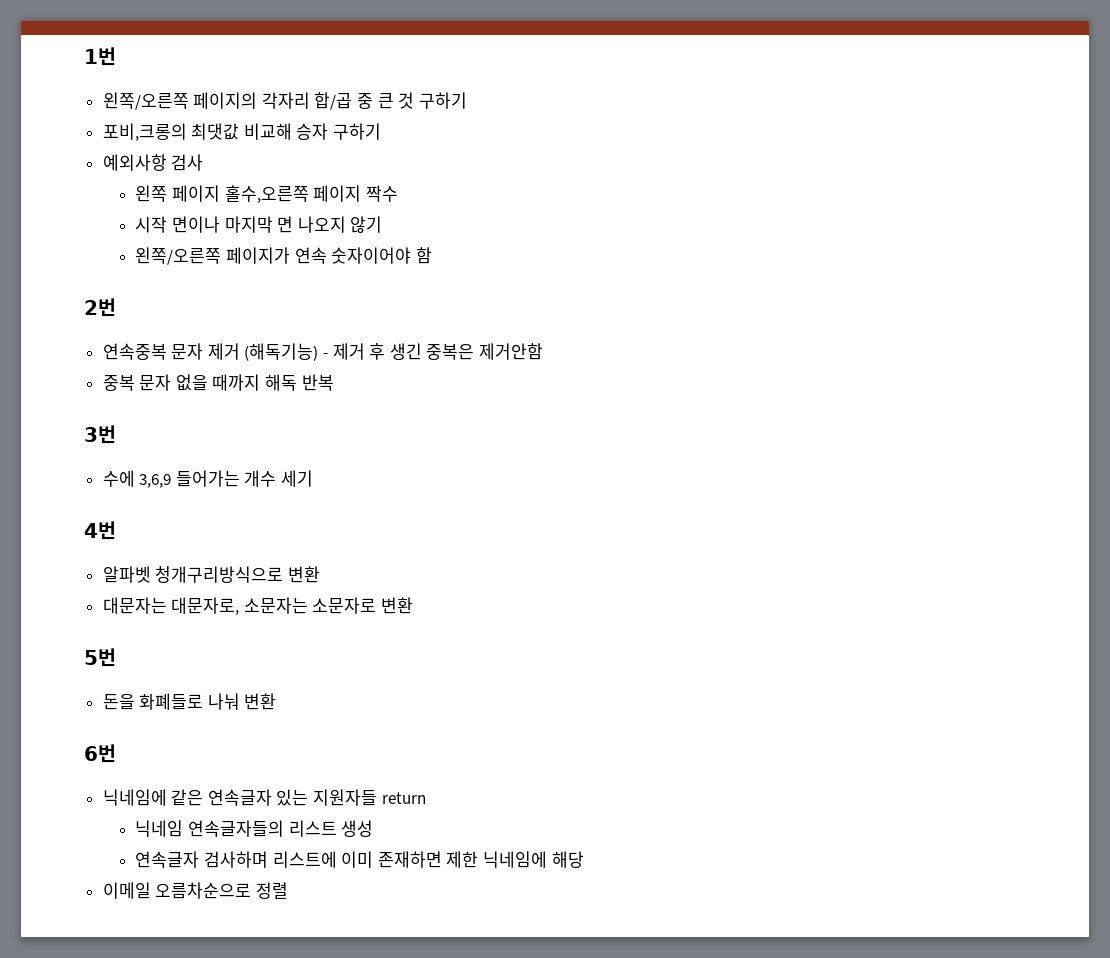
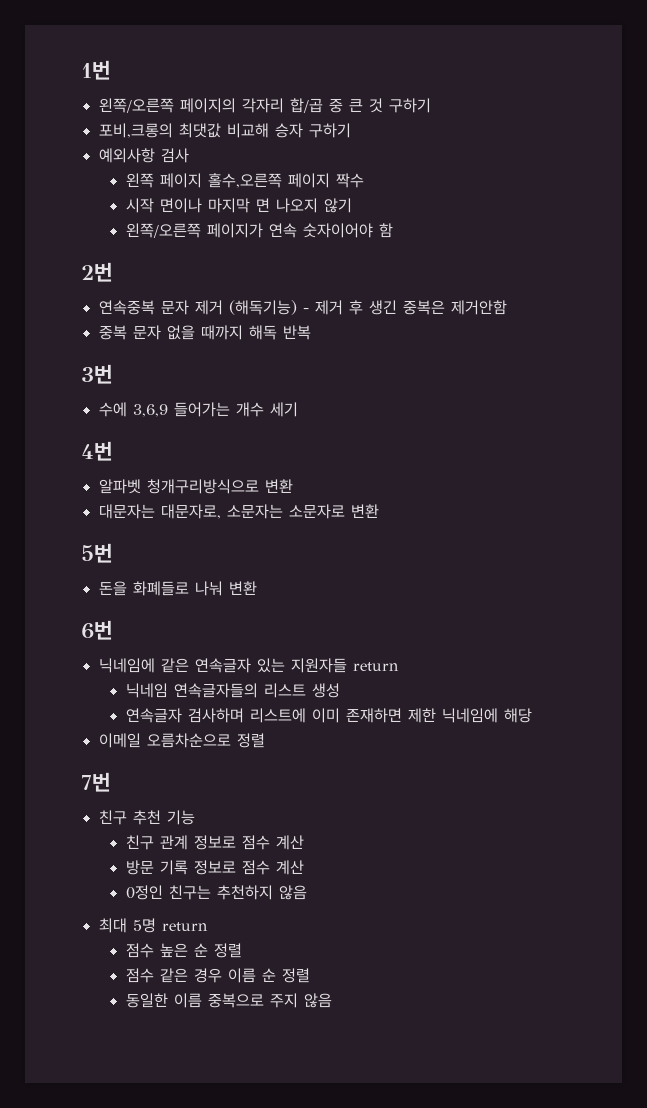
(288, 890) none -> [81,772,111,792] [98,810,195,825] [125,835,304,850] [125,860,304,875] [125,885,307,900] [98,918,208,933] [125,943,242,958] [125,968,310,983] [125,993,332,1008] // 7번 // 친구 추천 기능 // 친구 관계 정보로 점수 계산 // 방문 기록 정보로 점수 계산 // 0정인 친구는 추천하지 않음 // 최대 5명 return // 점수 높은 순 정렬 // 점수 같은 경우 이름 순 정렬 // 동일한 이름 중복으로 주지 않음

